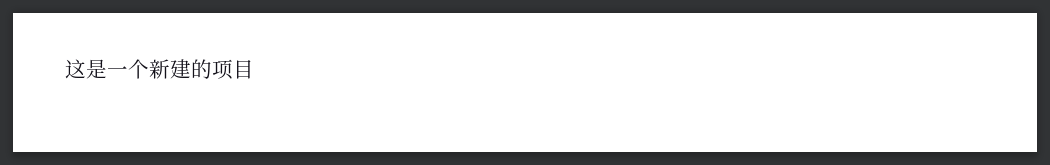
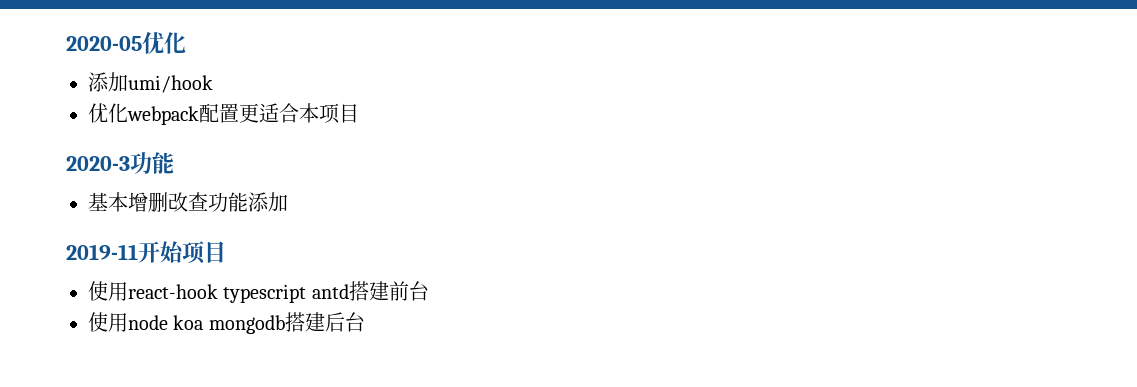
[65,59,254,80] 这是一个新建的项目 -> [66,32,186,54] [88,72,213,93] [88,103,359,125] [66,152,174,174] [88,192,288,212] [66,241,226,264] [88,281,429,303] [88,312,365,334] 2020-05优化 // 添加umi/hook // 优化webpack配置更适合本项目 // 2020-3功能 // 基本增删改查功能添加 // 2019-11开始项目 // 使用react-hook typescript antd搭建前台 // 使用node koa mongodb搭建后台

